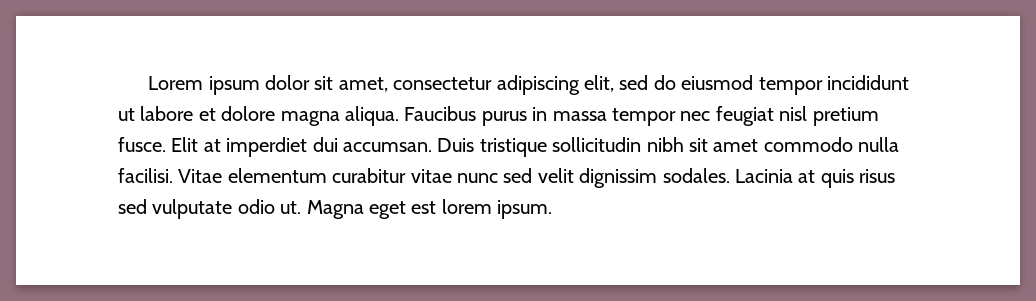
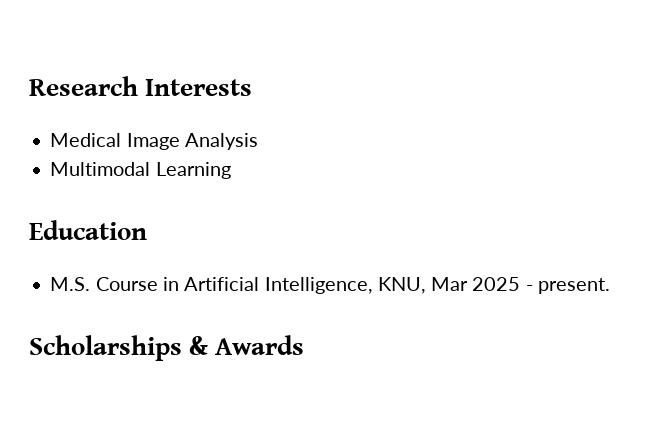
[148,75,909,95] [118,106,879,126] [118,137,900,157] [118,168,896,188] [118,199,553,219] Lorem ipsum dolor sit amet, consectetur adipiscing elit, sed do eiusmod tempor incididunt ut labore et dolore magna aliqua. Faucibus purus in massa tempor nec feugiat nisl pretium fusce. Elit at imperdiet dui accumsan. Duis tristique sollicitudin nibh sit amet commodo nulla facilisi. Vitae elementum curabitur vitae nunc sed velit dignissim sodales. Lacinia at quis risus sed vulputate odio ut. Magna eget est lorem ipsum. -> [29,76,253,96] [50,133,258,150] [50,162,231,179] [29,220,147,240] [50,277,610,294] [29,335,305,361] Research Interests // Medical Image Analysis // Multimodal Learning // Education // M.S. Course in Artificial Intelligence, KNU, Mar 2025 - present. // Scholarships & Awards

